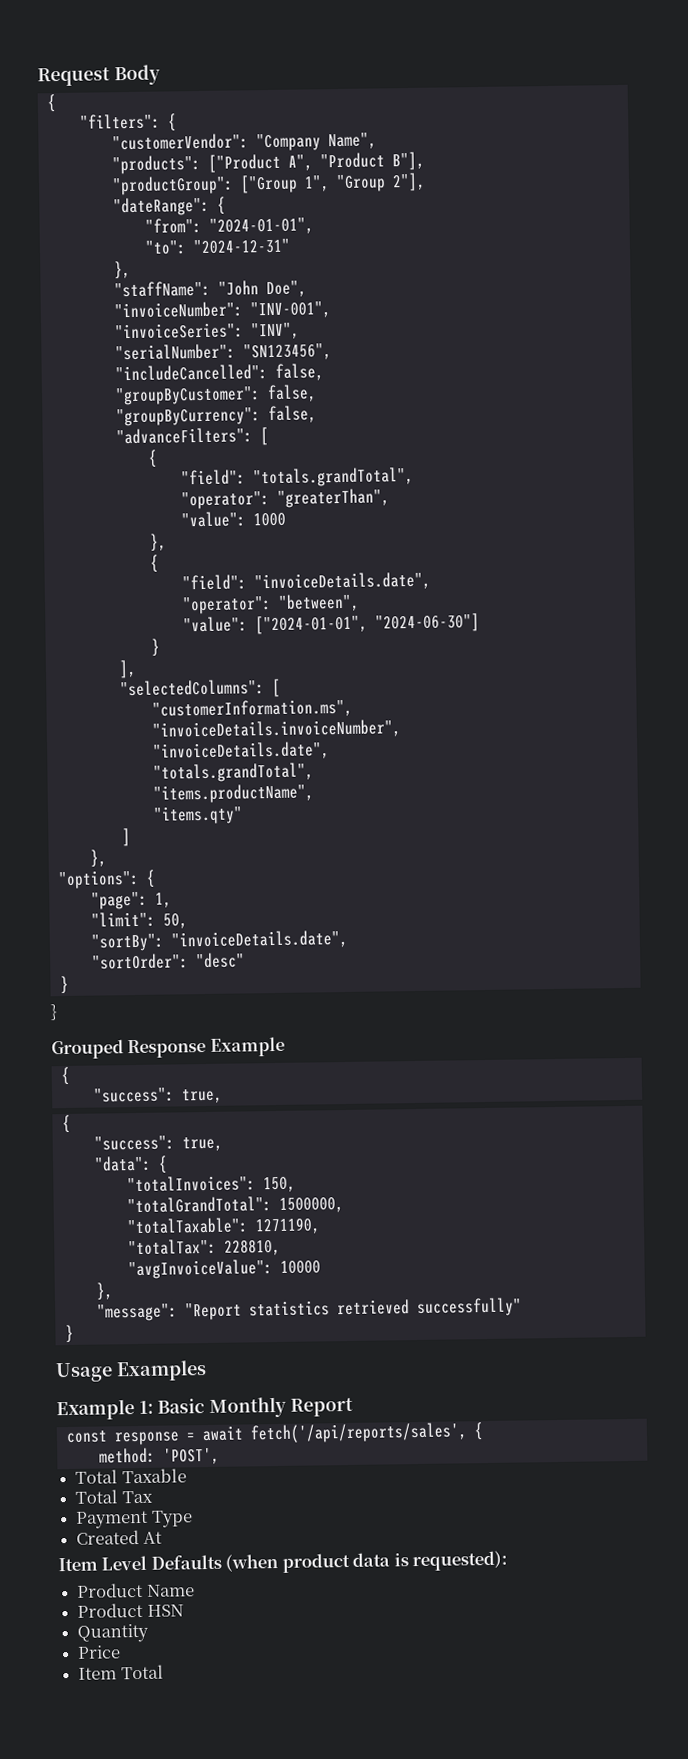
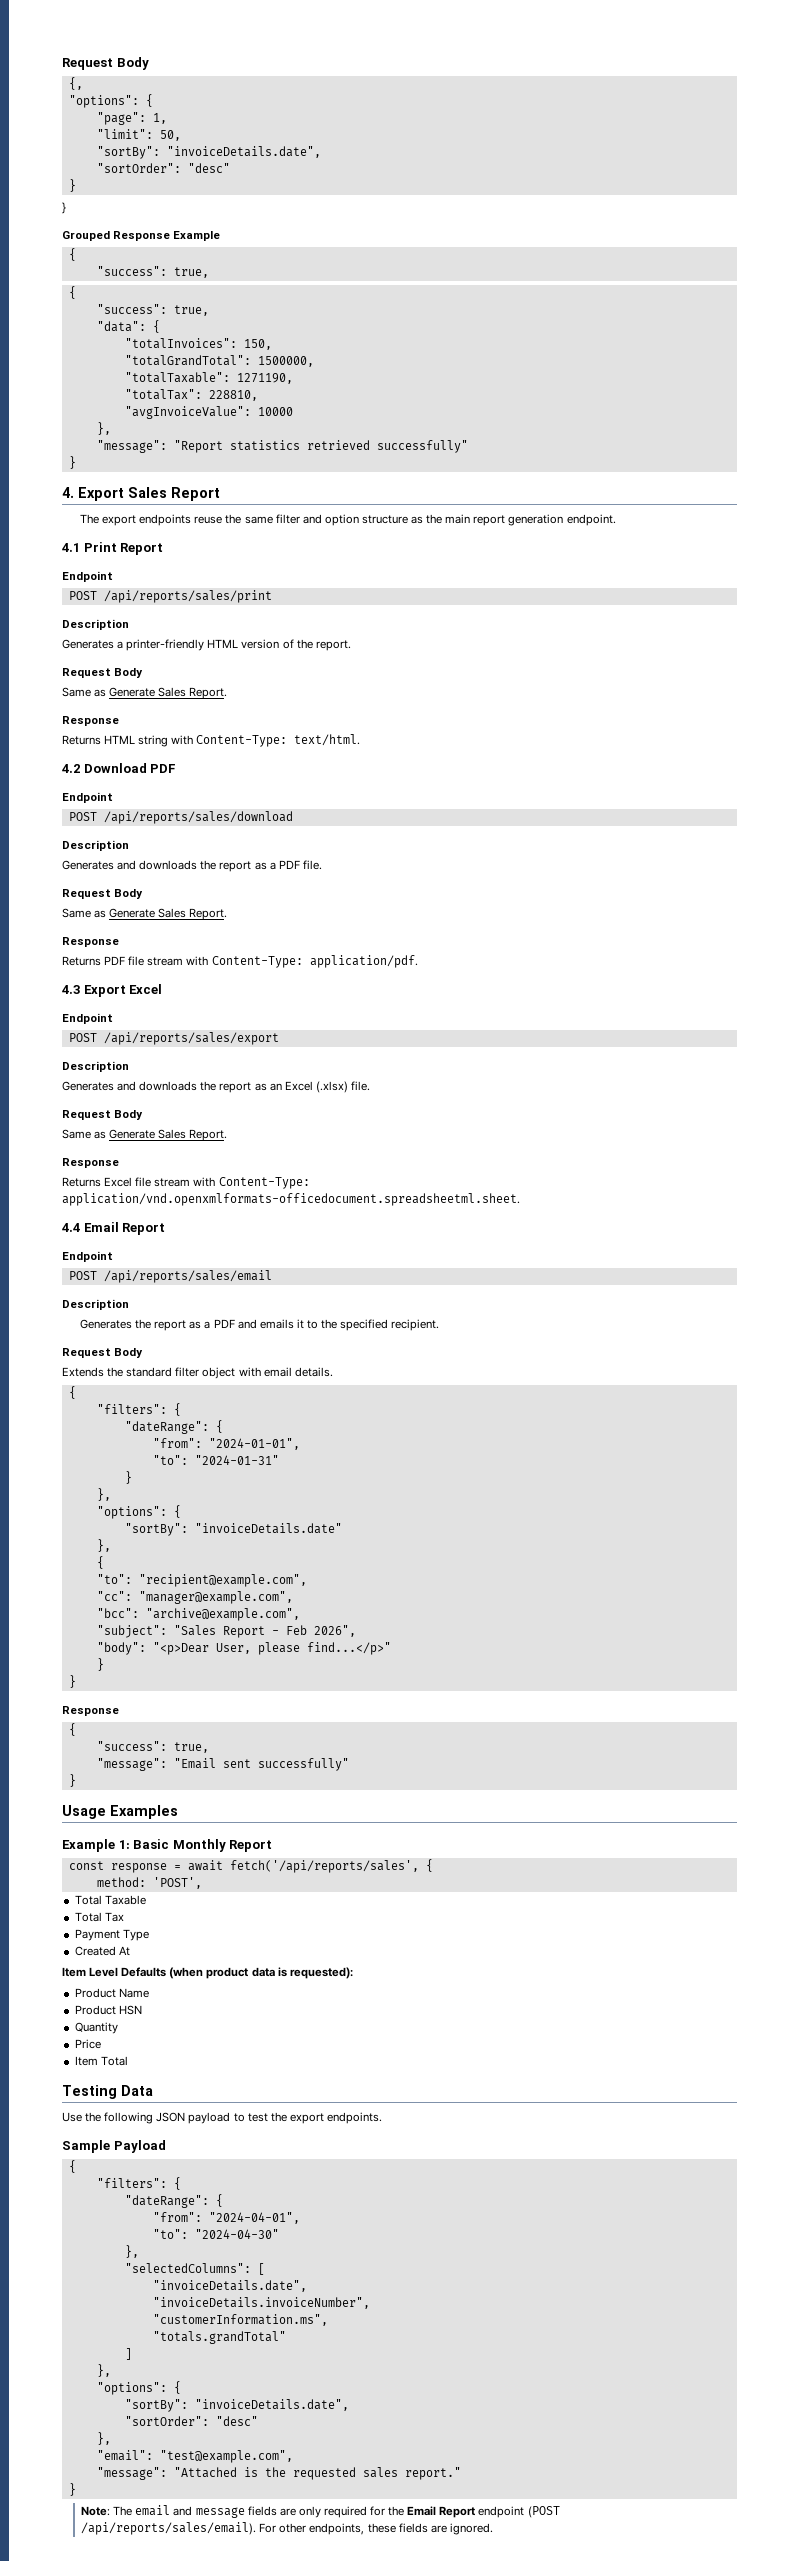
[37,64,161,87] [46,94,56,113] [79,113,177,132] [111,132,377,152] [111,151,425,175] [111,172,426,196] [112,196,226,217] [144,217,314,235] [144,238,291,255] [113,260,131,280] [113,280,307,298] [113,301,331,319] [114,322,300,340] [114,343,332,361] [114,363,324,382] [114,384,317,406] [115,405,317,427] [115,427,269,446] [147,449,158,468] [180,466,414,488] [180,488,390,510] [180,511,286,528] [149,533,167,552] [149,554,159,573] [181,571,431,592] [181,593,360,615] [182,613,480,635] [150,638,160,657] [118,659,137,679] [119,678,281,698] [151,698,353,719] [151,719,401,740] [152,741,330,761] [152,762,314,783] [152,783,314,804] [152,805,243,825] [121,828,131,847] [89,849,107,868] Request Body // { // "filters": { // "customerVendor": "Company Name", // "products": ["Product A", "Product B"], // "productGroup": ["Group 1", "Group 2"], // "dateRange": { // "from": "2024-01-01", // "to": "2024-12-31" // }, // "staffName": "John Doe", // "invoiceNumber": "INV-001", // "invoiceSeries": "INV", // "serialNumber": "SN123456", // "includeCancelled": false, // "groupByCustomer": false, // "groupByCurrency": false, // "advanceFilters": [ // { // "field": "totals.grandTotal", // "operator": "greaterThan", // "value": 1000 // }, // { // "field": "invoiceDetails.date", // "operator": "between", // "value": ["2024-01-01", "2024-06-30"] // } // ], // "selectedColumns": [ // "customerInformation.ms", // "invoiceDetails.invoiceNumber", // "invoiceDetails.date", // "totals.grandTotal", // "items.productName", // "items.qty" // ] // }, -> [62,57,149,70] [68,77,83,90] Request Body // {,
(74, 1334) none -> [62,487,220,501] [80,514,616,526] [62,542,164,555] [62,571,113,582] [68,590,272,603] [62,619,129,630] [62,639,351,651] [62,668,144,678] [62,687,228,699] [62,716,119,726] [62,734,361,747] [62,763,176,773] [62,792,113,803] [68,811,293,824] [62,840,129,851] [62,860,322,872] [62,889,144,899] [62,908,228,920] [62,937,119,947] [62,955,418,968] [62,984,163,997] [62,1013,113,1024] [68,1032,279,1045] [62,1061,129,1072] [62,1081,370,1093] [62,1110,144,1120] [62,1129,228,1141] [62,1158,119,1168] [62,1177,310,1189] [62,1193,520,1206] [62,1222,166,1235] [62,1251,113,1262] [68,1270,272,1283] [62,1299,129,1310] [80,1319,440,1331] [62,1348,144,1358] [62,1367,333,1379] [68,1386,76,1399] [96,1403,181,1416] [124,1420,223,1434] [152,1438,300,1450] [152,1455,279,1465] [124,1471,132,1484] [96,1488,111,1501] [96,1505,181,1519] [124,1523,342,1536] [96,1539,111,1552] [96,1556,104,1569] [96,1574,307,1587] [96,1591,293,1604] [96,1608,300,1621] [96,1625,356,1638] [96,1642,391,1655] [96,1658,104,1671] [68,1675,76,1688] [62,1706,119,1716] [68,1723,76,1736] [96,1741,209,1753] [96,1758,349,1771] [68,1774,76,1787] // 4. Export Sales Report // The export endpoints reuse the same filter and option structure as the main report generation endpoint. // 4.1 Print Report // Endpoint // POST /api/reports/sales/print // Description // Generates a printer-friendly HTML version of the report. // Request Body // Same as Generate Sales Report. // Response // Returns HTML string with Content-Type: text/html. // 4.2 Download PDF // Endpoint // POST /api/reports/sales/download // Description // Generates and downloads the report as a PDF file. // Request Body // Same as Generate Sales Report. // Response // Returns PDF file stream with Content-Type: application/pdf. // 4.3 Export Excel // Endpoint // POST /api/reports/sales/export // Description // Generates and downloads the report as an Excel (.xlsx) file. // Request Body // Same as Generate Sales Report. // Response // Returns Excel file stream with Content-Type: application/vnd.openxmlformats-officedocument.spreadsheetml.sheet. // 4.4 Email Report // Endpoint // POST /api/reports/sales/email // Description // Generates the report as a PDF and emails it to the specified recipient. // Request Body // Extends the standard filter object with email details. // { // "filters": { // "dateRange": { // "from": "2024-01-01", // "to": "2024-01-31" // } // }, // "options": { // "sortBy": "invoiceDetails.date" // }, // { // "to": "recipient@example.com", // "cc": "manager@example.com", // "bcc": "archive@example.com", // "subject": "Sales Report - Feb 2026", // "body": "<p>Dear User, please find...</p>" // } // } // Response // { // "success": true, // "message": "Email sent successfully" // }
(164, 1672) none -> [62,2085,153,2099] [62,2112,382,2124] [62,2140,166,2153] [68,2160,76,2173] [96,2177,181,2190] [124,2194,223,2208] [152,2212,300,2224] [152,2229,279,2239] [124,2245,139,2258] [124,2263,265,2275] [152,2280,307,2292] [152,2297,370,2309] [152,2314,328,2326] [152,2331,286,2344] [124,2348,132,2360] [96,2364,111,2377] [96,2381,181,2395] [124,2399,349,2412] [124,2416,258,2426] [96,2432,111,2445] [96,2450,293,2463] [96,2467,461,2480] [68,2483,76,2496] [81,2505,560,2518] [81,2522,493,2535] // Testing Data // Use the following JSON payload to test the export endpoints. // Sample Payload // { // "filters": { // "dateRange": { // "from": "2024-04-01", // "to": "2024-04-30" // }, // "selectedColumns": [ // "invoiceDetails.date", // "invoiceDetails.invoiceNumber", // "customerInformation.ms", // "totals.grandTotal" // ] // }, // "options": { // "sortBy": "invoiceDetails.date", // "sortOrder": "desc" // }, // "email": "test@example.com", // "message": "Attached is the requested sales report." // } // Note: The email and message fields are only required for the Email Report endpoint (POST /api/reports/sales/email). For other endpoints, these fields are ignored.

